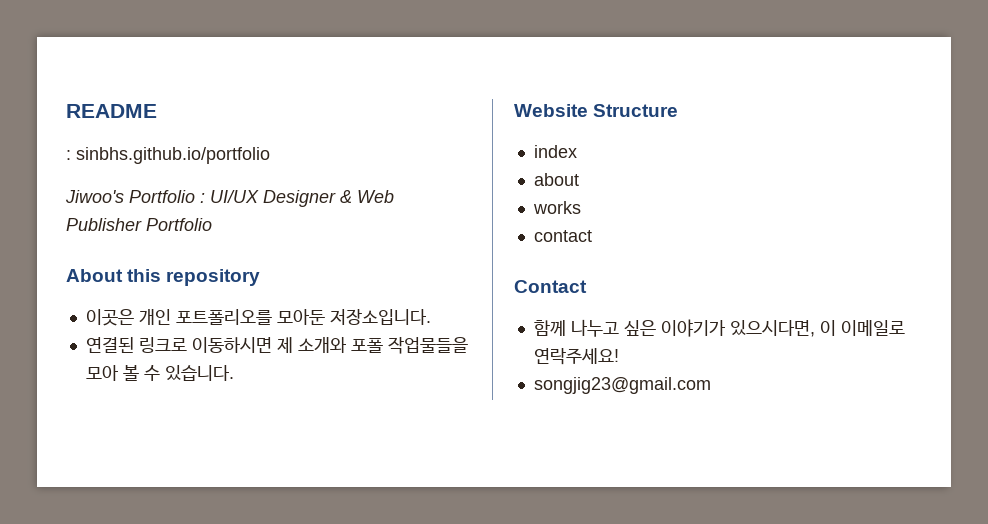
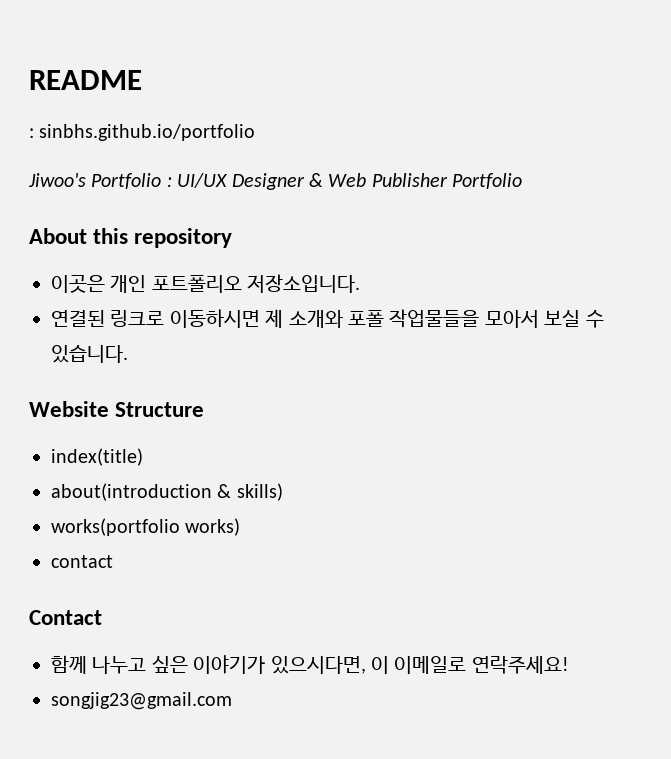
[175,309,325,325] 포트폴리오를 모아둔 -> [151,275,242,293] 포트폴리오
[85,365,139,381] 모아 볼 -> [484,310,581,328] 모아서 보실
[533,145,577,158] [533,173,579,186] [532,201,581,214] index // about // works -> [51,448,143,466] [51,483,283,501] [51,518,241,536] index(title) // about(introduction & skills) // works(portfolio works)

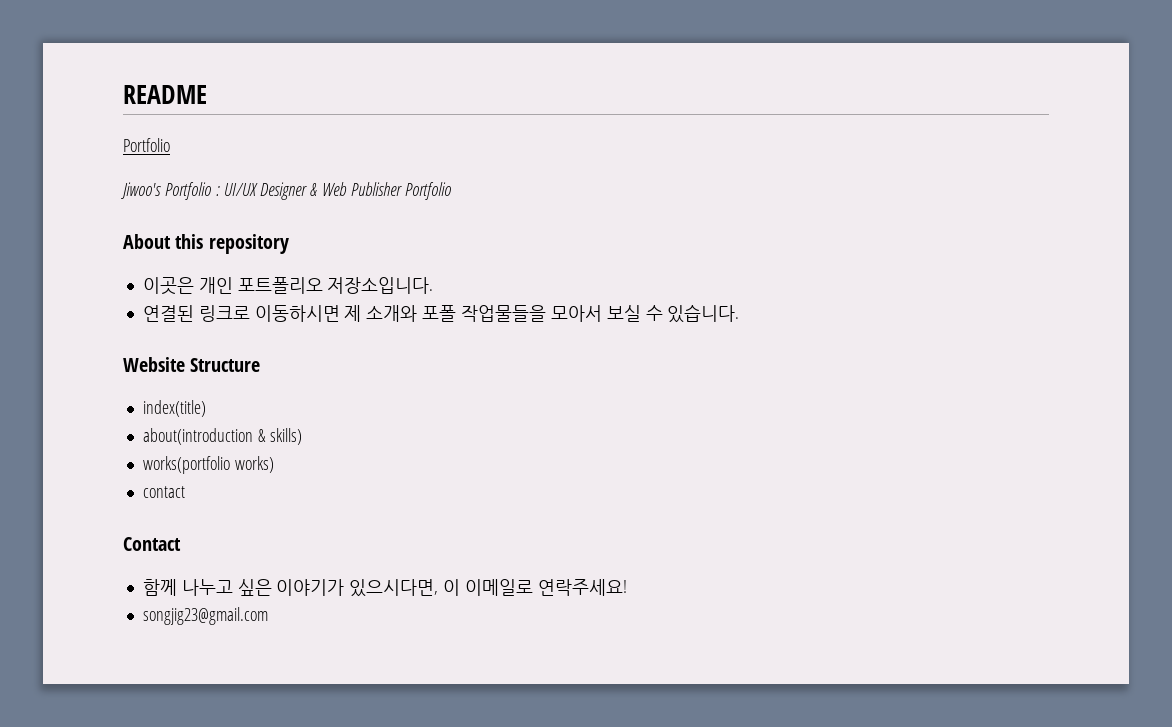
[29,124,256,141] : sinbhs.github.io/portfolio -> [123,138,170,152] Portfolio

